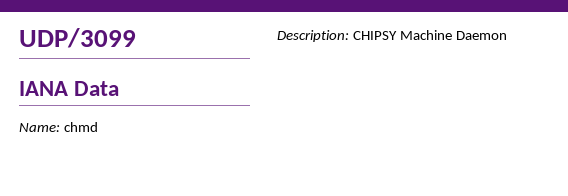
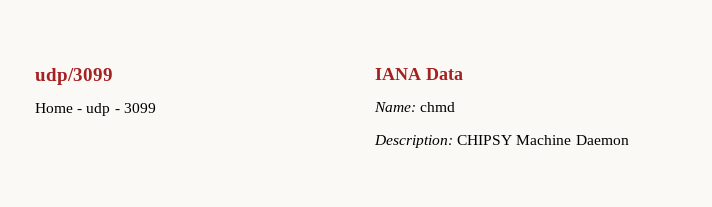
[19,28,136,48] UDP/3099 -> [35,68,113,85] [35,103,156,116] udp/3099 // Home - udp - 3099

